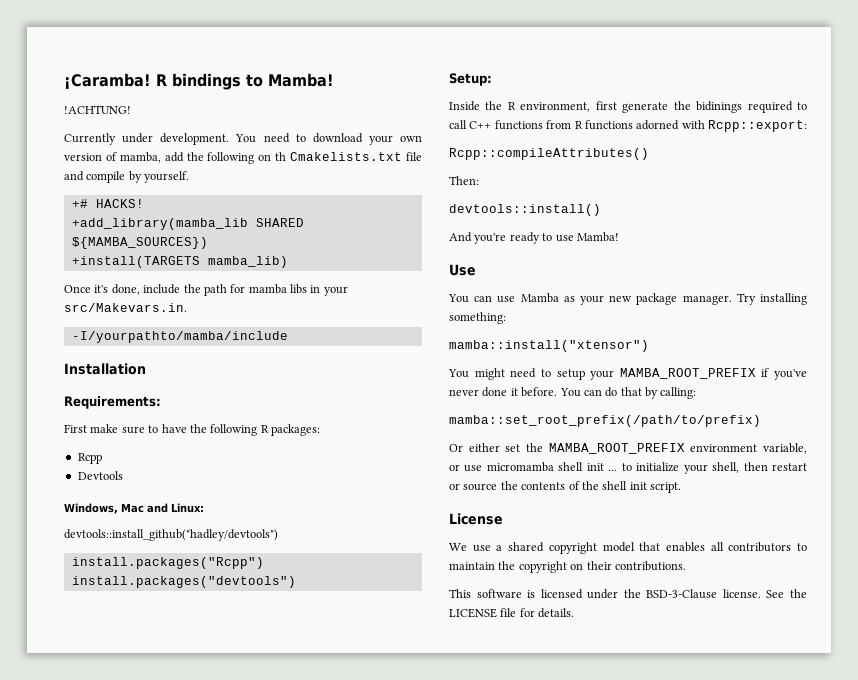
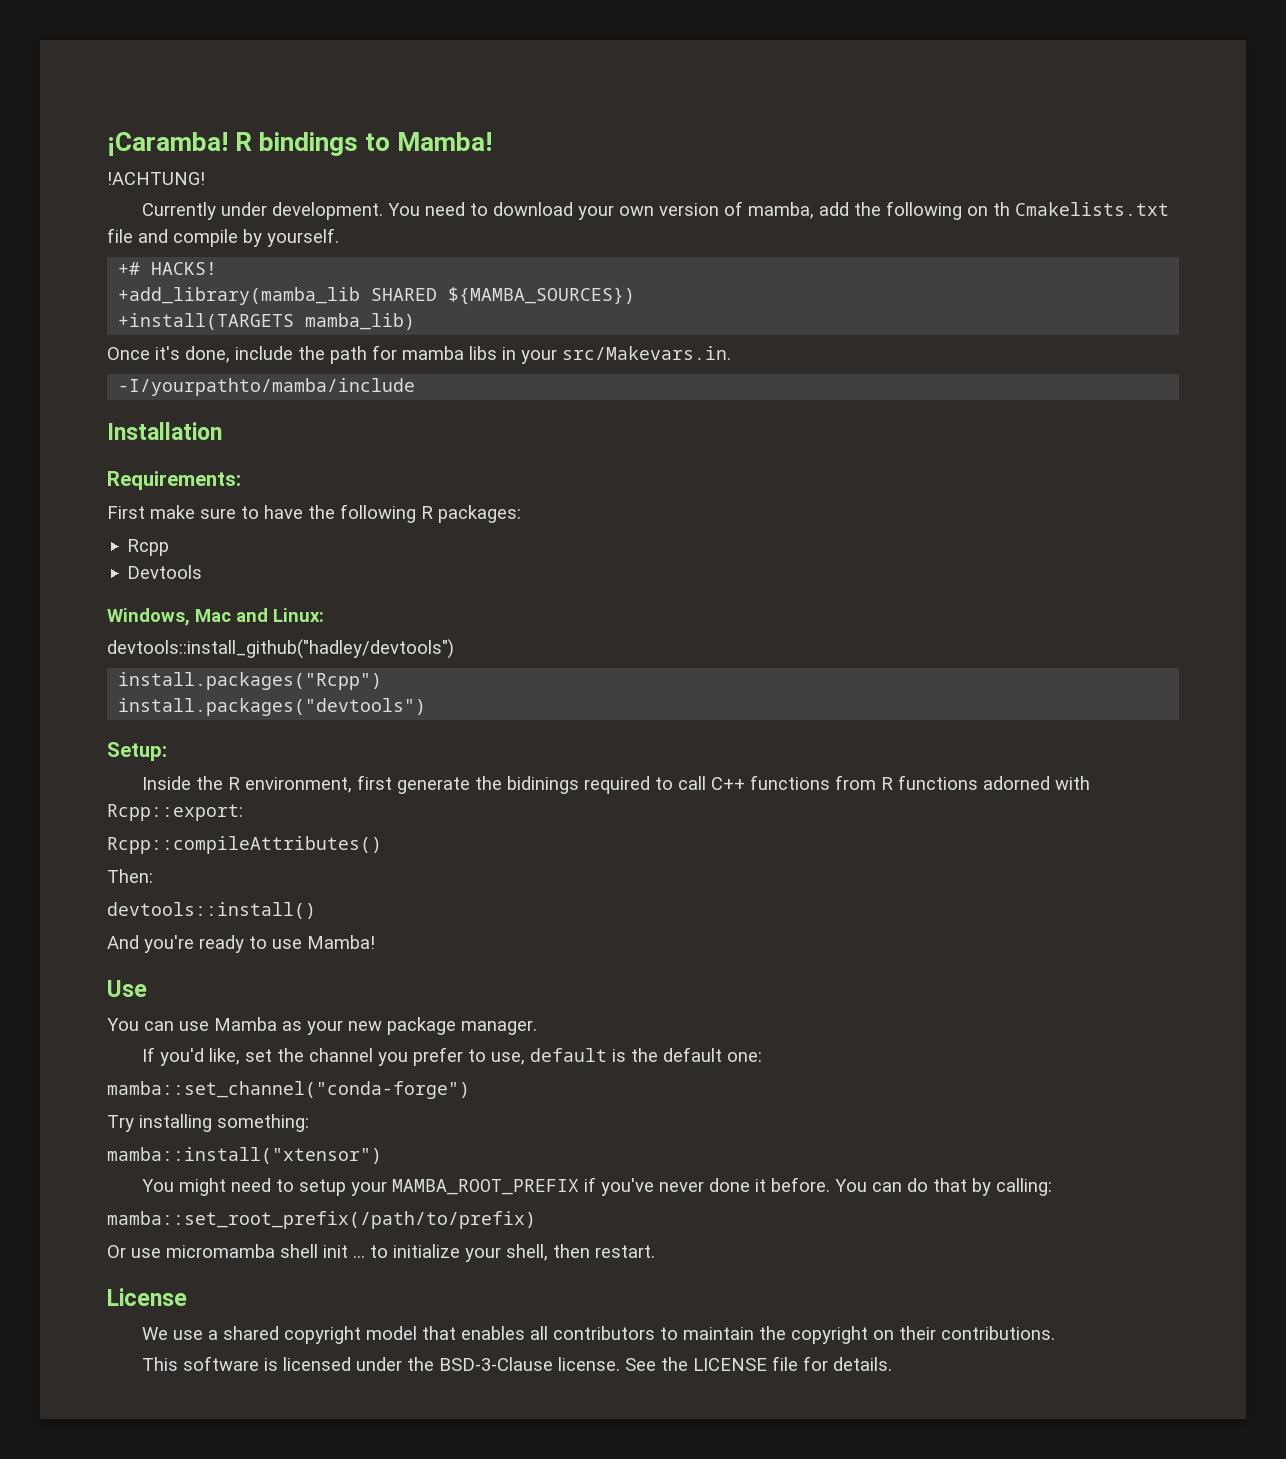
(732, 300) none -> [142,1047,763,1066] [107,1081,470,1099] // If you'd like, set the channel you prefer to use, default is the default one: // mamba::set_channel("conda-forge") //
[468,443,807,454] [449,464,460,471] either set the MAMBA_ROOT_PREFIX environment variable, or -> (126, 1251) none
[772,463,807,471] [449,481,681,493] restart or source the contents of the shell init script. -> [595,1245,655,1258] restart.

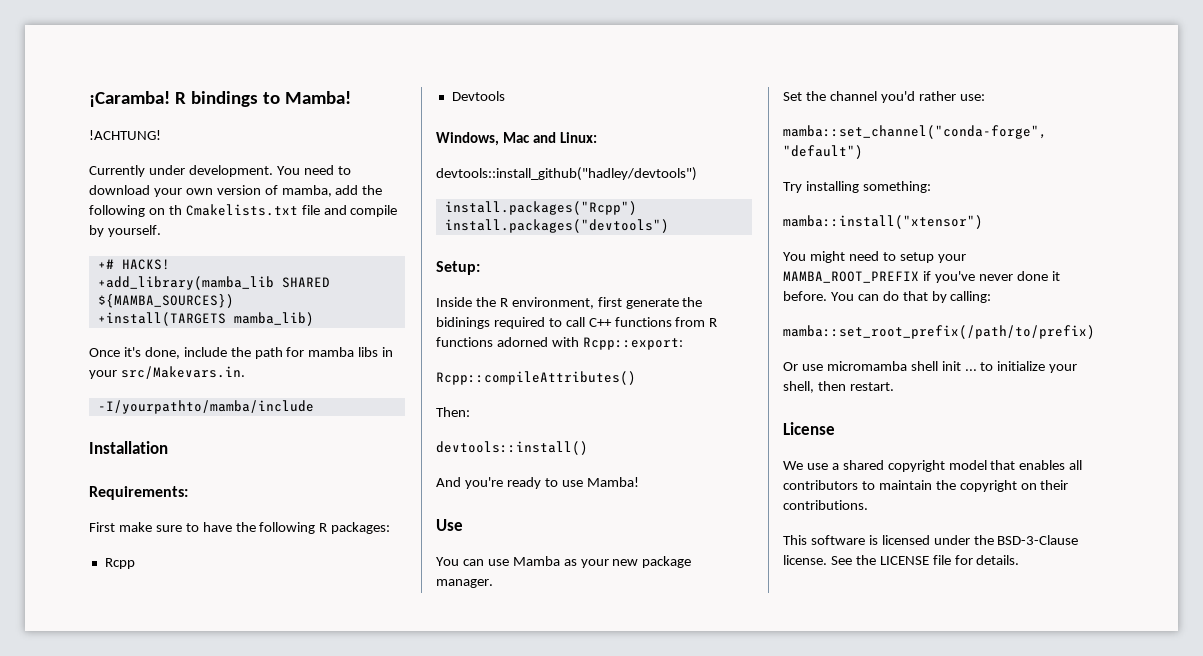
[142,1047,763,1066] [107,1081,470,1099] If you'd like, set the channel you prefer to use, default is the default one: // mamba::set_channel("conda-forge") -> [783,91,985,103] [783,125,1047,139] [783,145,863,159] Set the channel you'd rather use: // mamba::set_channel("conda-forge", "default")

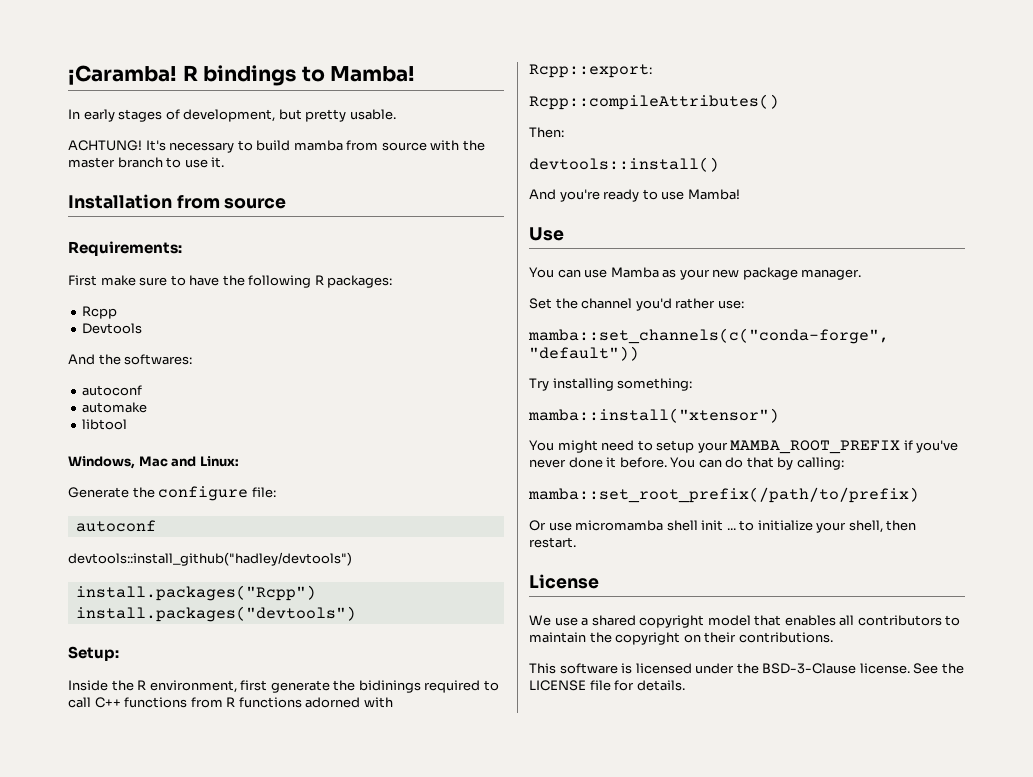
[89,130,161,140] [89,165,351,177] [89,185,383,197] [89,204,398,217] [89,225,161,237] [97,259,170,270] [97,276,330,290] [97,294,234,308] [97,312,314,326] [89,347,394,359] [89,366,245,379] [97,400,314,414] !ACHTUNG! // Currently under development. You need to download your own version of mamba, add the following on th Cmakelists.txt file and compile by yourself. // +# HACKS! // +add_library(mamba_lib SHARED ${MAMBA_SOURCES}) // +install(TARGETS mamba_lib) // Once it's done, include the path for mamba libs in your src/Makevars.in. // -I/yourpathto/mamba/include -> [68,109,396,122] [68,140,485,153] [68,157,225,168] In early stages of development, but pretty usable. // ACHTUNG! It's necessary to build mamba from source with the master branch to use it.
(168, 447) none -> [176,195,287,209] from source
(505, 96) none -> [68,354,193,365] [82,385,143,396] [82,402,148,413] [82,419,128,430] // And the softwares: // autoconf // automake // libtool
(597, 137) none -> [68,486,276,501] [75,520,156,532] // Generate the configure file: // autoconf
[783,125,1047,139] [783,145,863,159] mamba::set_channel("conda-forge", "default") -> [528,328,889,344] [529,346,639,361] mamba::set_channels(c("conda-forge", "default"))

